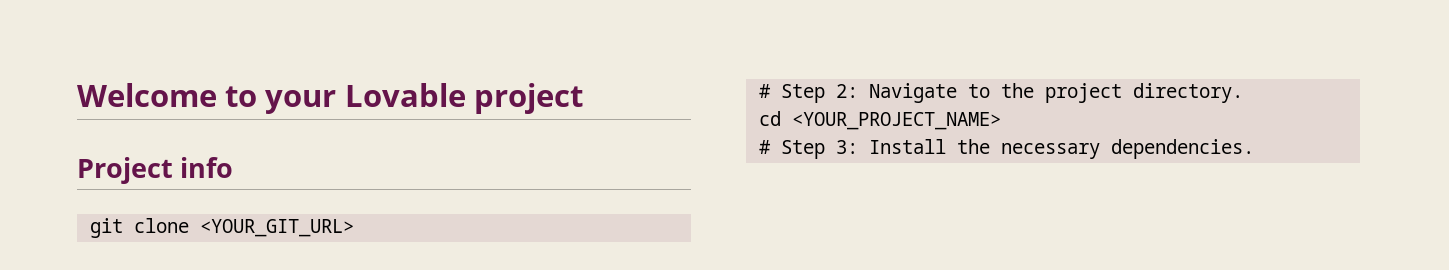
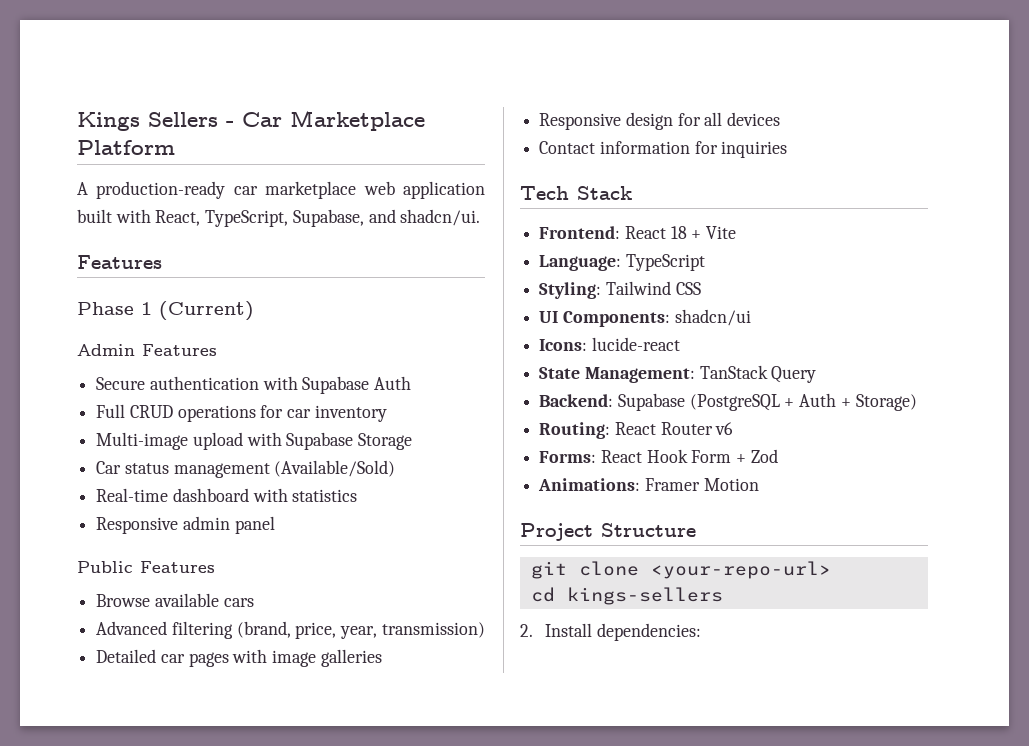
[77,83,583,114] Welcome to your Lovable project -> [77,110,425,131] [77,140,175,155] [77,181,485,199] [77,209,481,227] [77,255,162,269] [77,301,254,321] [77,344,217,356] [96,376,412,394] [96,404,387,422] [96,432,413,450] [96,460,396,478] [96,488,358,502] [96,516,275,534] [77,561,215,573] [96,593,254,607] [96,621,485,639] [96,649,382,667] [539,112,781,130] [539,141,788,158] [520,186,632,200] [539,226,737,239] [539,254,705,271] [539,281,701,299] [539,309,751,327] [539,337,680,351] [539,365,817,383] [539,393,917,411] [539,422,734,439] [539,449,778,463] [538,478,759,491] Kings Sellers - Car Marketplace Platform // A production-ready car marketplace web application built with React, TypeScript, Supabase, and shadcn/ui. // Features // Phase 1 (Current) // Admin Features // Secure authentication with Supabase Auth // Full CRUD operations for car inventory // Multi-image upload with Supabase Storage // Car status management (Available/Sold) // Real-time dashboard with statistics // Responsive admin panel // Public Features // Browse available cars // Advanced filtering (brand, price, year, transmission) // Detailed car pages with image galleries // Responsive design for all devices // Contact information for inquiries // Tech Stack // Frontend: React 18 + Vite // Language: TypeScript // Styling: Tailwind CSS // UI Components: shadcn/ui // Icons: lucide-react // State Management: TanStack Query // Backend: Supabase (PostgreSQL + Auth + Storage) // Routing: React Router v6 // Forms: React Hook Form + Zod // Animations: Framer Motion
[180,157,234,178] info -> [601,523,696,537] Structure
[199,219,354,237] [758,83,1243,103] [758,111,1001,130] [758,139,1254,159] <YOUR_GIT_URL> // # Step 2: Navigate to the project directory. // cd <YOUR_PROJECT_NAME> // # Step 3: Install the necessary dependencies. -> [650,561,831,579] [530,587,723,605] [520,623,701,641] <your-repo-url> // cd kings-sellers // 2. Install dependencies:

